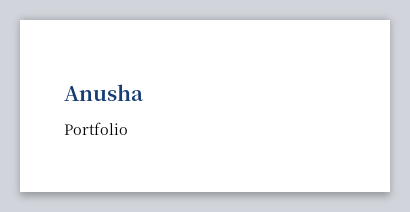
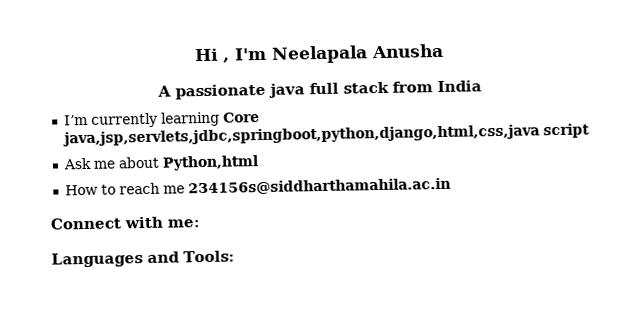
[64,84,143,101] [64,122,128,135] Anusha // Portfolio -> [194,43,444,64] [156,80,482,100] [63,111,260,128] [61,123,590,147] [62,155,259,171] [64,177,451,196] [50,216,201,230] [51,250,235,268] Hi , I'm Neelapala Anusha // A passionate java full stack from India // I’m currently learning Core java,jsp,servlets,jdbc,springboot,python,django,html,css,java script // Ask me about Python,html // How to reach me 234156s@siddharthamahila.ac.in // Connect with me: // Languages and Tools:

